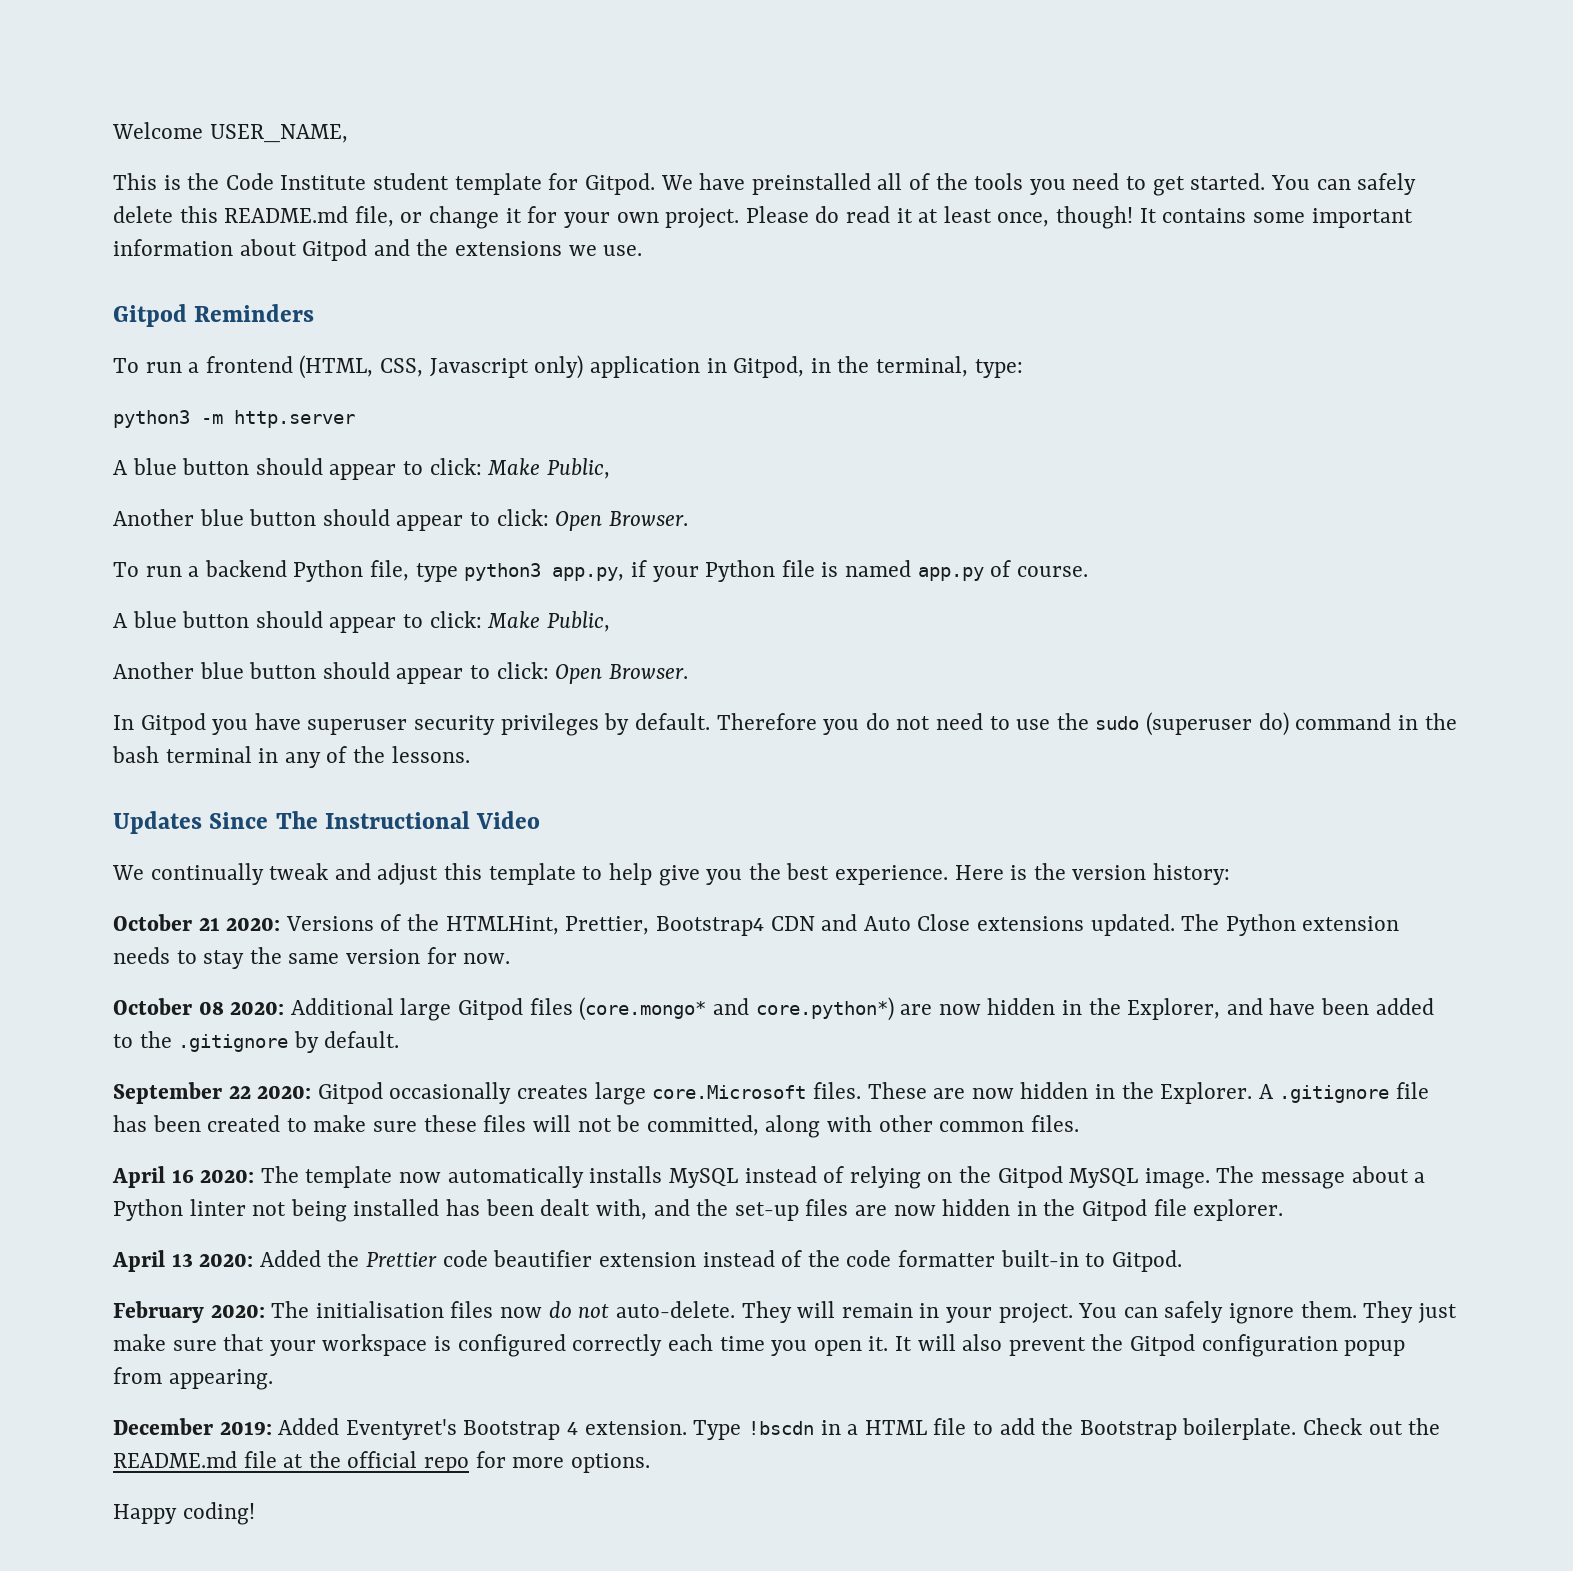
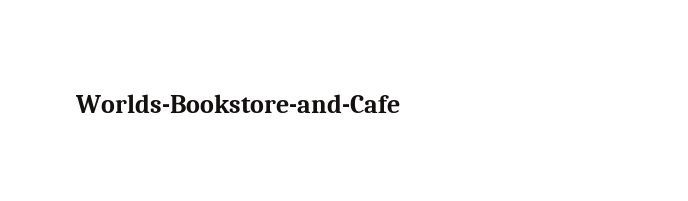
[112,122,348,143] [113,173,1417,196] [113,206,1413,229] [113,239,643,261] [113,304,315,327] [113,355,1023,379] [113,410,355,428] [113,458,610,480] [113,509,688,531] [113,560,1088,582] [113,611,610,633] [113,662,688,684] [113,712,1457,736] [112,746,470,768] [113,811,541,834] [112,863,1231,886] [113,914,1400,936] [113,947,511,969] [113,997,1434,1021] [113,1031,400,1053] [113,1082,1430,1105] [113,1115,1079,1138] [112,1166,1426,1189] [113,1199,1284,1222] [112,1250,1182,1272] [113,1301,1457,1324] [113,1334,1406,1357] [113,1367,273,1390] [113,1418,1441,1440] [113,1451,650,1473] [113,1502,255,1525] Welcome USER_NAME, // This is the Code Institute student template for Gitpod. We have preinstalled all of the tools you need to get started. You can safely delete this README.md file, or change it for your own project. Please do read it at least once, though! It contains some important information about Gitpod and the extensions we use. // Gitpod Reminders // To run a frontend (HTML, CSS, Javascript only) application in Gitpod, in the terminal, type: // python3 -m http.server // A blue button should appear to click: Make Public, // Another blue button should appear to click: Open Browser. // To run a backend Python file, type python3 app.py, if your Python file is named app.py of course. // A blue button should appear to click: Make Public, // Another blue button should appear to click: Open Browser. // In Gitpod you have superuser security privileges by default. Therefore you do not need to use the sudo (superuser do) command in the bash terminal in any of the lessons. // Updates Since The Instructional Video // We continually tweak and adjust this template to help give you the best experience. Here is the version history: // October 21 2020: Versions of the HTMLHint, Prettier, Bootstrap4 CDN and Auto Close extensions updated. The Python extension needs to stay the same version for now. // October 08 2020: Additional large Gitpod files (core.mongo* and core.python*) are now hidden in the Explorer, and have been added to the .gitignore by default. // September 22 2020: Gitpod occasionally creates large core.Microsoft files. These are now hidden in the Explorer. A .gitignore file has been created to make sure these files will not be committed, along with other common files. // April 16 2020: The template now automatically installs MySQL instead of relying on the Gitpod MySQL image. The message about a Python linter not being installed has been dealt with, and the set-up files are now hidden in the Gitpod file explorer. // April 13 2020: Added the Prettier code beautifier extension instead of the code formatter built-in to Gitpod. // February 2020: The initialisation files now do not auto-delete. They will remain in your project. You can safely ignore them. They just make sure that your workspace is configured correctly each time you open it. It will also prevent the Gitpod configuration popup from appearing. // December 2019: Added Eventyret's Bootstrap 4 extension. Type !bscdn in a HTML file to add the Bootstrap boilerplate. Check out the README.md file at the official repo for more options. // Happy coding! -> [75,94,400,113] Worlds-Bookstore-and-Cafe

